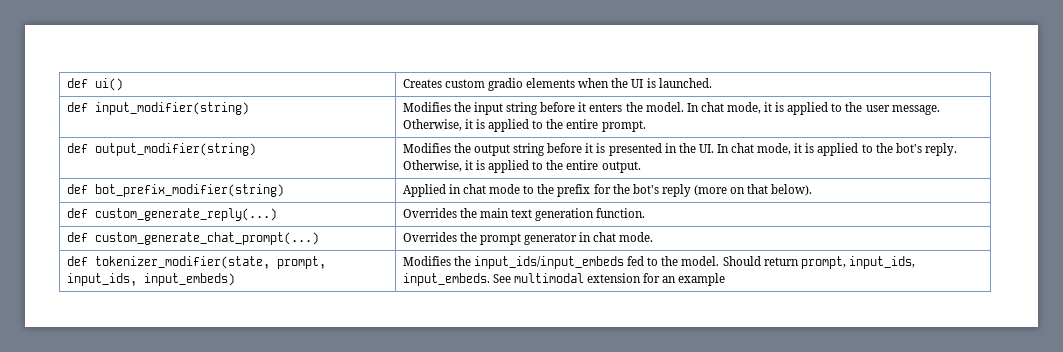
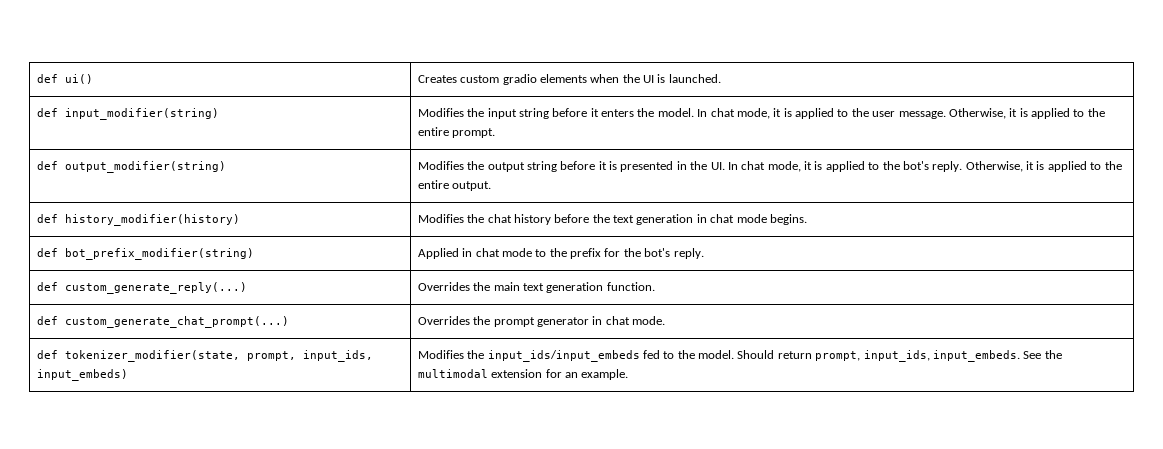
(641, 167) none -> [36,214,240,226] [417,214,807,225] // def history_modifier(history) | Modifies the chat history before the text generation in chat mode begins.
[661,184,813,197] reply (more on that below). -> [673,248,704,259] reply.
(511, 278) none -> [1044,350,1062,359] the
[678,273,726,286] example -> [581,369,629,380] example.

